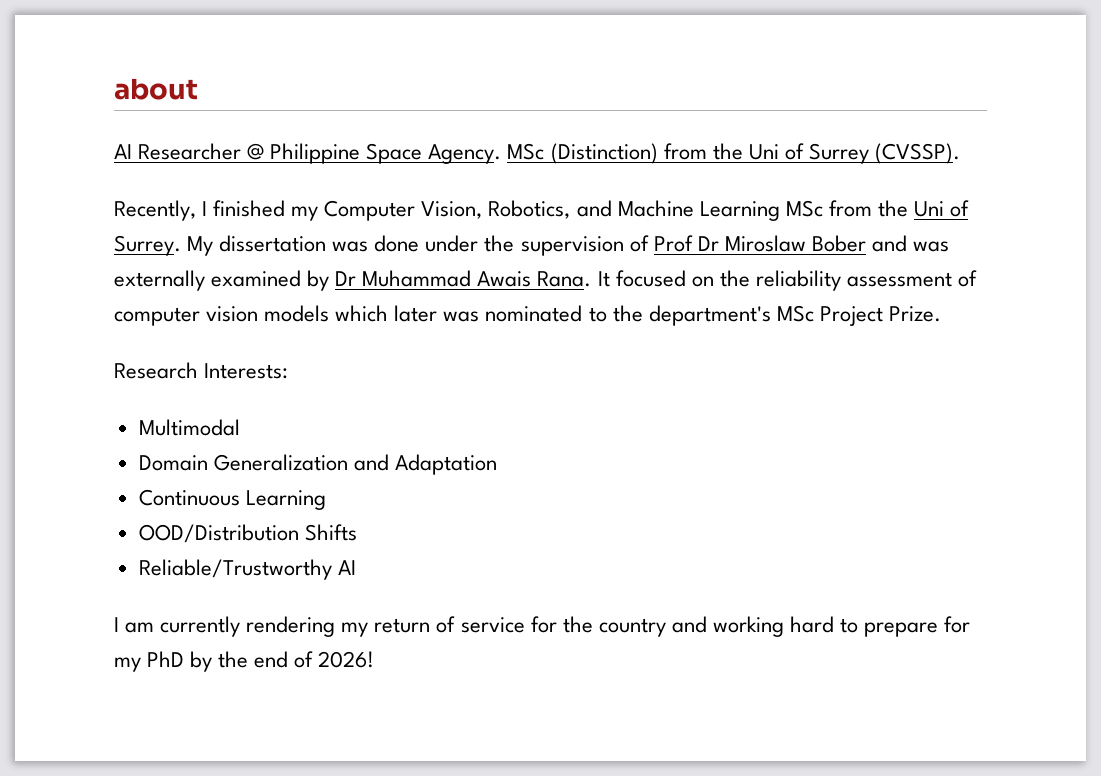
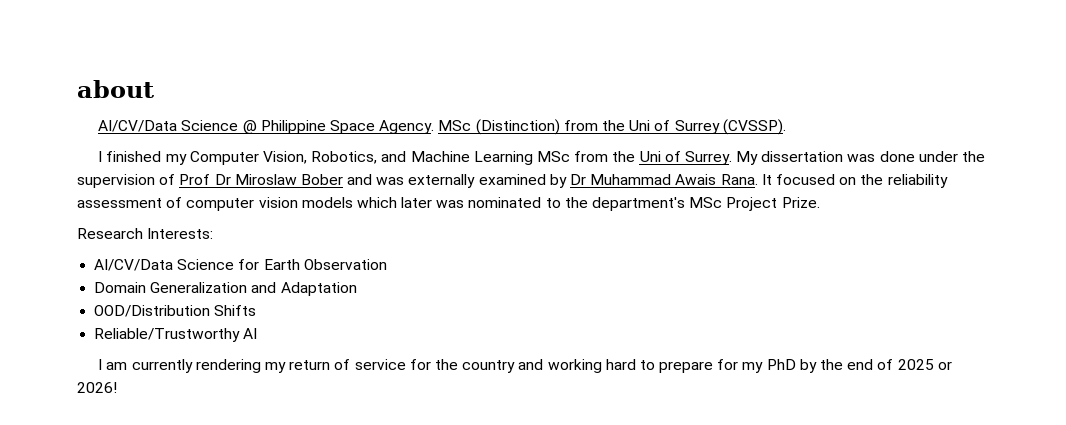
[114,143,242,160] AI Researcher -> [98,120,239,132] AI/CV/Data Science
[114,200,196,221] Recently, -> (786, 127) none
[138,419,240,436] Multimodal -> [94,259,387,271] AI/CV/Data Science for Earth Observation
[138,489,326,510] // Continuous Learning -> (357, 289) none
(314, 659) none -> [897,359,952,370] 2025 or

